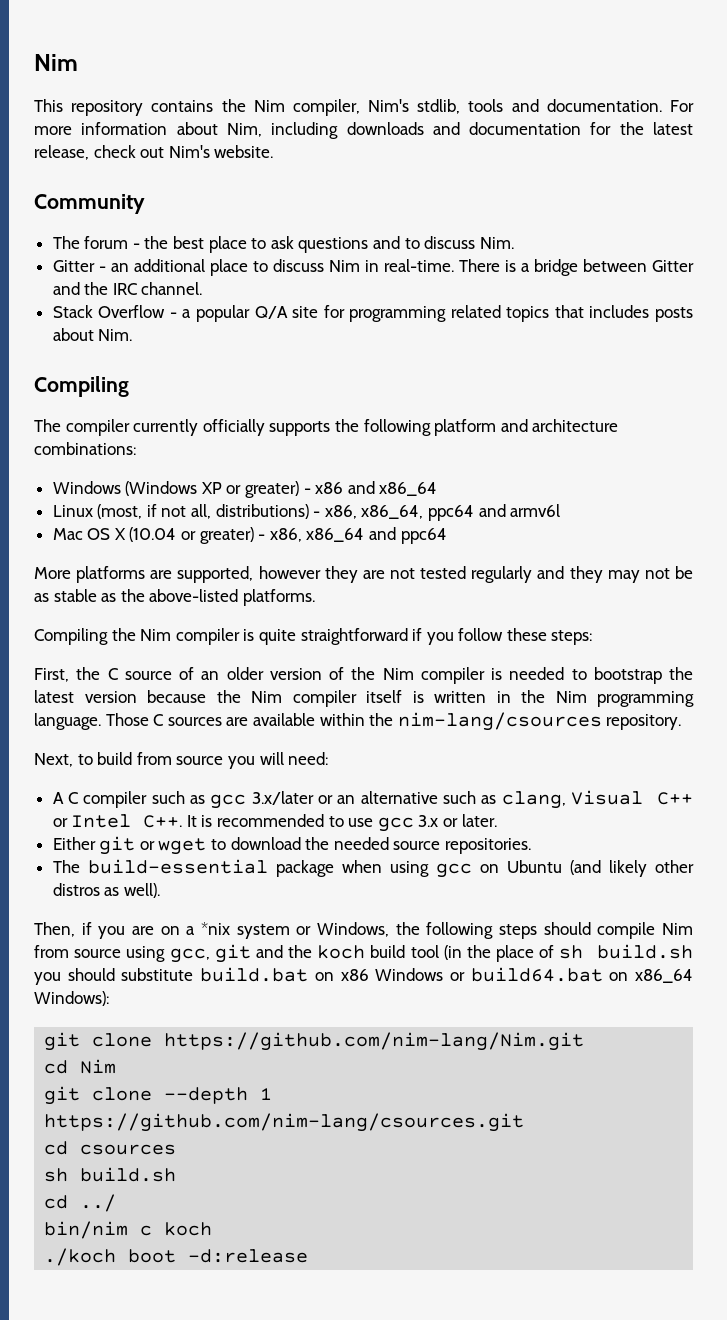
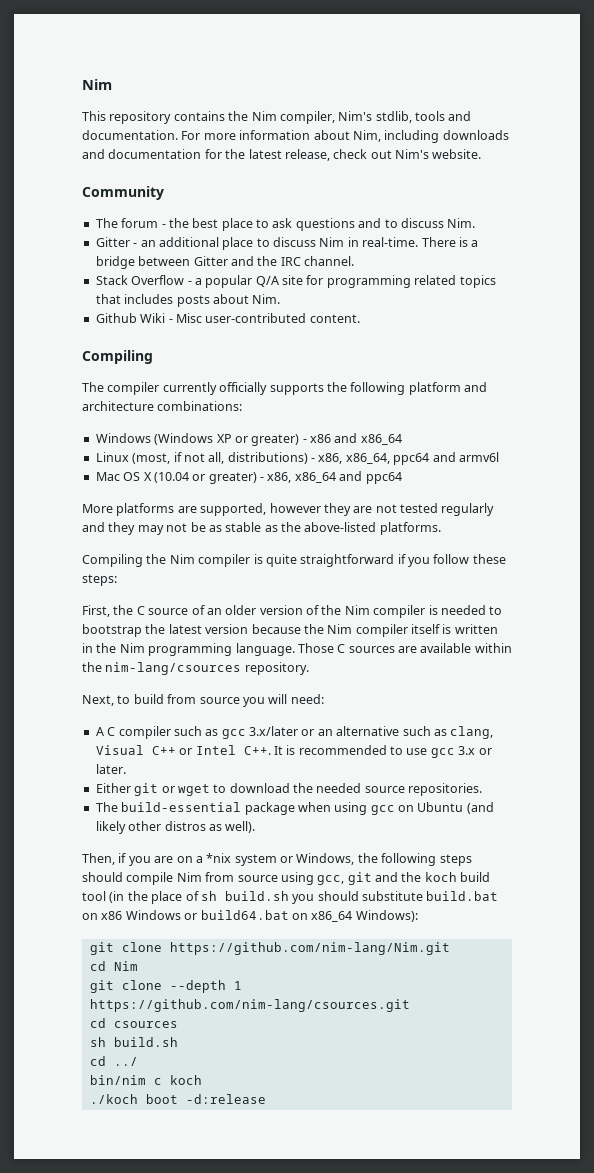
(133, 335) none -> [95,313,360,323] // Github Wiki - Misc user-contributed content.

